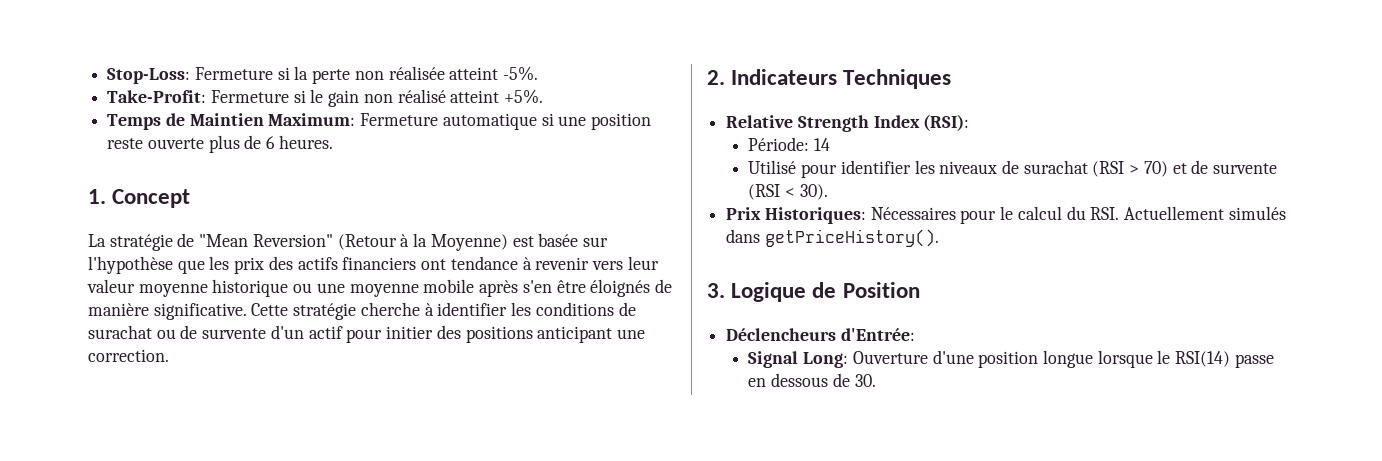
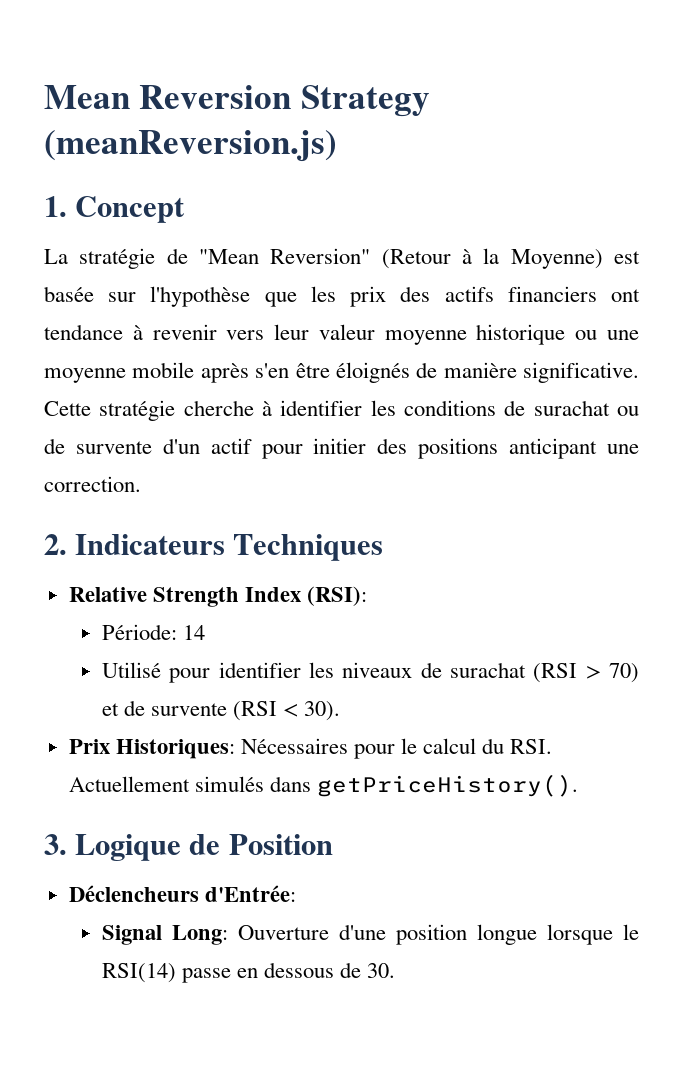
[107,66,539,84] [107,89,544,107] [107,113,652,130] [107,135,333,153] Stop-Loss: Fermeture si la perte non réalisée atteint -5%. // Take-Profit: Fermeture si le gain non réalisé atteint +5%. // Temps de Maintien Maximum: Fermeture automatique si une position reste ouverte plus de 6 heures. -> [44,85,430,117] [44,130,337,162] Mean Reversion Strategy (meanReversion.js)

